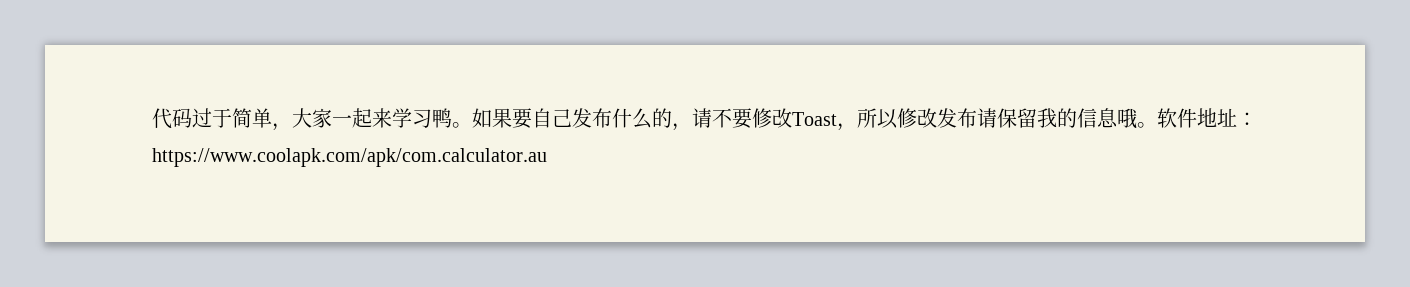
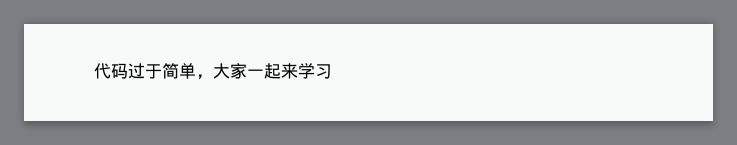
[432,108,1257,131] [152,148,547,167] 鸭。如果要自己发布什么的，请不要修改Toast，所以修改发布请保留我的信息哦。软件地址：https://www.coolapk.com/apk/com.calculator.au -> (332, 71) none

